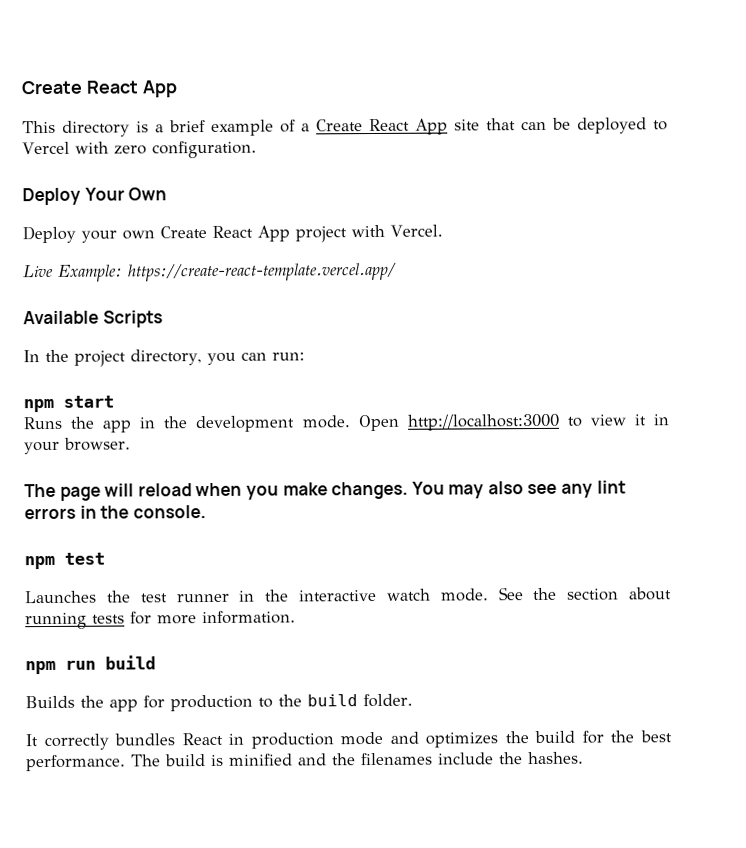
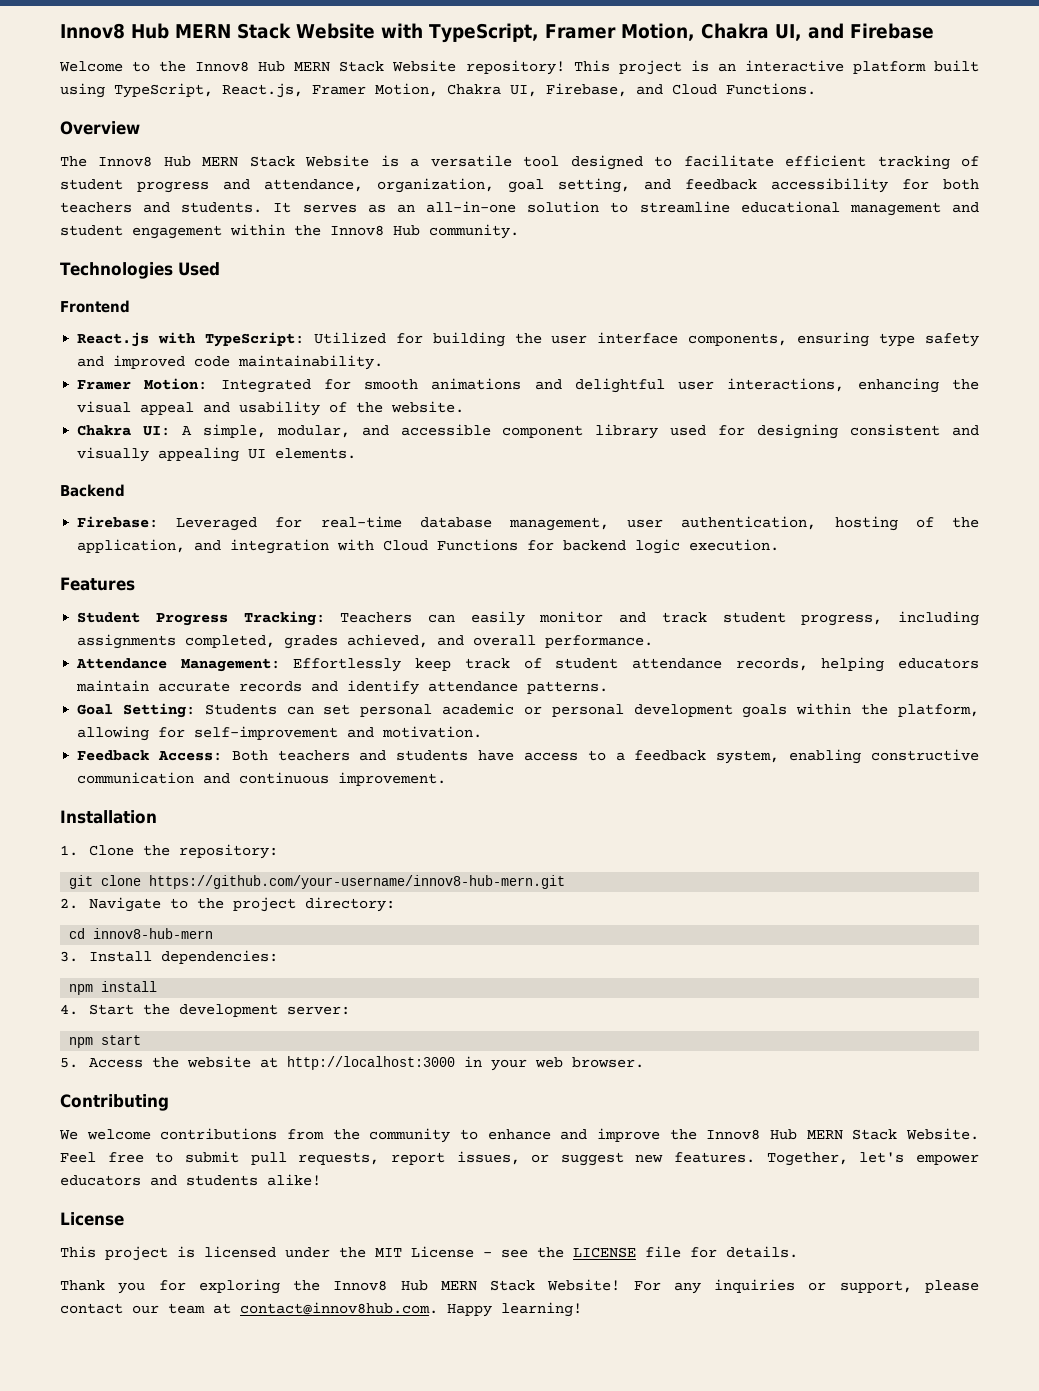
[21,80,177,98] [22,117,668,137] [22,140,257,159] [22,187,168,206] [22,224,443,244] [23,262,397,282] [23,310,163,328] [23,349,305,367] [23,395,114,413] [23,413,647,433] Create React App // This directory is a brief example of a Create React App site that can be deployed to Vercel with zero configuration. // Deploy Your Own // Deploy your own Create React App project with Vercel. // Live Example: https://create-react-template.vercel.app/ // Available Scripts // In the project directory, you can run: // npm start // Runs the app in the development mode. Open http://localhost:3000 to view it -> [60,23,934,43] [59,60,980,75] [60,83,816,98] [60,121,140,135] [60,155,979,170] [60,178,979,193] [60,201,980,216] [60,224,519,239] [60,262,220,279] [60,300,130,313] [77,332,980,347] [77,355,384,370] [77,378,979,393] [77,401,465,416] [77,424,980,439] [77,447,357,462] [60,484,125,497] [77,516,980,531] [77,539,780,554] [60,577,135,591] [77,611,980,626] [77,634,654,649] [76,657,980,672] [76,680,609,695] [77,703,980,718] [77,726,483,741] [77,749,980,764] [77,772,447,786] [60,810,157,824] [60,844,278,859] [69,875,566,889] [60,897,395,912] [69,928,214,939] [60,950,278,964] [69,981,158,995] [60,1004,350,1017] [69,1035,142,1048] [60,1056,455,1070] Innov8 Hub MERN Stack Website with TypeScript, Framer Motion, Chakra UI, and Firebase // Welcome to the Innov8 Hub MERN Stack Website repository! This project is an interactive platform built using TypeScript, React.js, Framer Motion, Chakra UI, Firebase, and Cloud Functions. // Overview // The Innov8 Hub MERN Stack Website is a versatile tool designed to facilitate efficient tracking of student progress and attendance, organization, goal setting, and feedback accessibility for both teachers and students. It serves as an all-in-one solution to streamline educational management and student engagement within the Innov8 Hub community. // Technologies Used // Frontend // React.js with TypeScript: Utilized for building the user interface components, ensuring type safety and improved code maintainability. // Framer Motion: Integrated for smooth animations and delightful user interactions, enhancing the visual appeal and usability of the website. // Chakra UI: A simple, modular, and accessible component library used for designing consistent and visually appealing UI elements. // Backend // Firebase: Leveraged for real-time database management, user authentication, hosting of the application, and integration with Cloud Functions for backend logic execution. // Features // Student Progress Tracking: Teachers can easily monitor and track student progress, including assignments completed, grades achieved, and overall performance. // Attendance Management: Effortlessly keep track of student attendance records, helping educators maintain accurate records and identify attendance patterns. // Goal Setting: Students can set personal academic or personal development goals within the platform, allowing for self-improvement and motivation. // Feedback Access: Both teachers and students have access to a feedback system, enabling constructive communication and continuous improvement. // Installation // 1. Clone the repository: // git clone https://github.com/your-username/innov8-hub-mern.git // 2. Navigate to the project directory: // cd innov8-hub-mern // 3. Install dependencies: // npm install // 4. Start the development server: // npm start // 5. Access the website at http://localhost:3000
(60, 448) none -> [534,1057,563,1068] web
[24,480,626,501] [24,505,206,520] [24,552,105,570] [25,587,672,604] [25,610,296,630] [25,655,156,675] [25,693,413,712] [25,730,673,751] [26,751,584,772] The page will reload when you make changes. You may also see any lint errors in the console. // npm test // Launches the test runner in the interactive watch mode. See the section about running tests for more information. // npm run build // Builds the app for production to the build folder. // It correctly bundles React in production mode and optimizes the build for the best performance. The build is minified and the filenames include the hashes. -> [60,1094,169,1111] [59,1128,979,1143] [60,1151,979,1166] [60,1174,321,1186] [60,1212,124,1226] [60,1246,798,1261] [60,1279,979,1294] [60,1302,582,1317] Contributing // We welcome contributions from the community to enhance and improve the Innov8 Hub MERN Stack Website. Feel free to submit pull requests, report issues, or suggest new features. Together, let's empower educators and students alike! // License // This project is licensed under the MIT License - see the LICENSE file for details. // Thank you for exploring the Innov8 Hub MERN Stack Website! For any inquiries or support, please contact our team at contact@innov8hub.com. Happy learning!

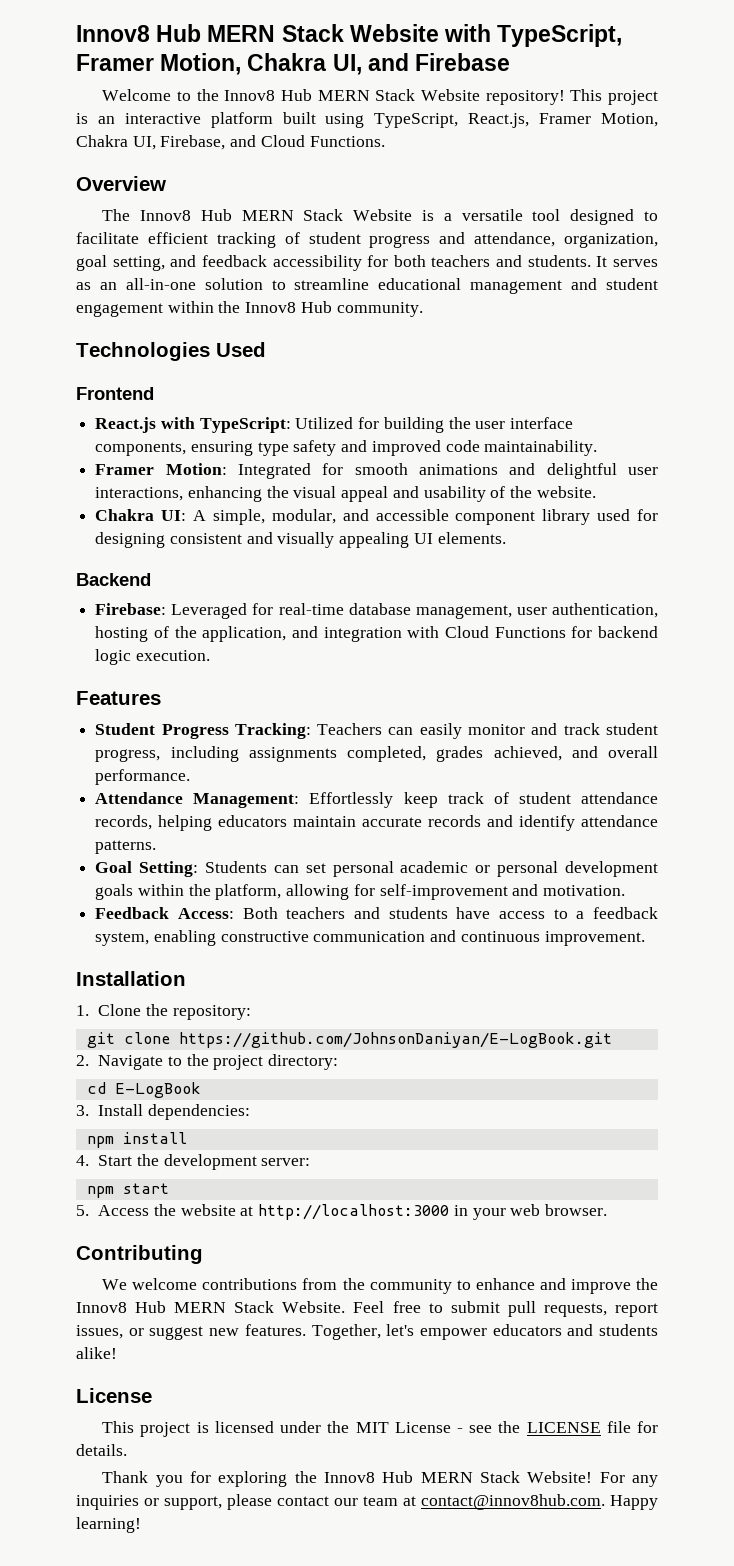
[149,875,566,889] https://github.com/your-username/innov8-hub-mern.git -> [178,1032,612,1048] https://github.com/JohnsonDaniyan/E-LogBook.git
[93,928,214,939] innov8-hub-mern -> [114,1082,201,1098] E-LogBook

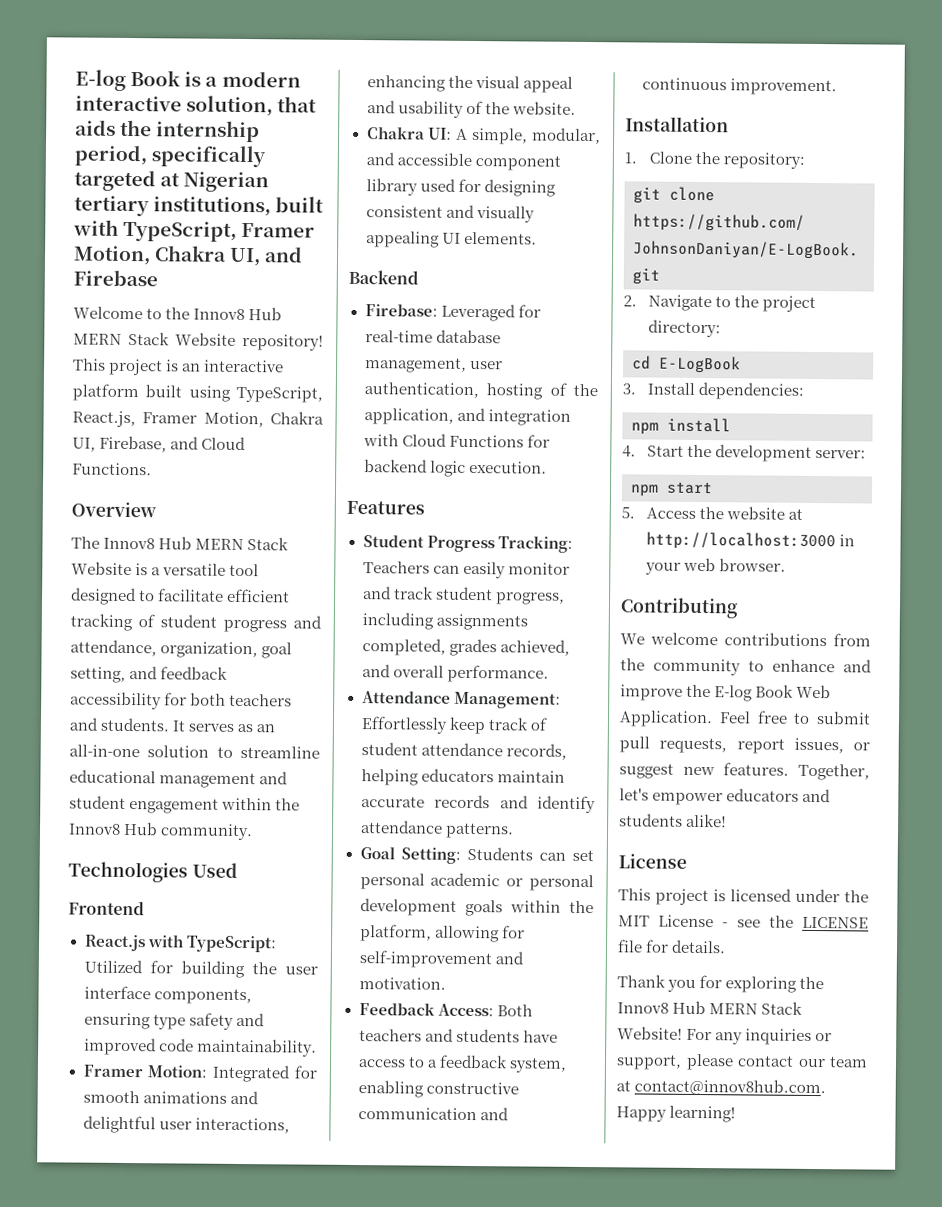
[76,24,439,42] Innov8 Hub MERN Stack Website -> [75,69,301,91] [75,95,318,117] [75,119,261,143] [74,144,267,168] [74,169,270,193] [74,195,325,217] E-log Book is a modern interactive solution, that aids the internship period, specifically targeted at Nigerian tertiary institutions, built
[76,1301,346,1313] Innov8 Hub MERN Stack Website. -> [714,684,832,702] [619,710,713,728] E-log Book Web Application.

